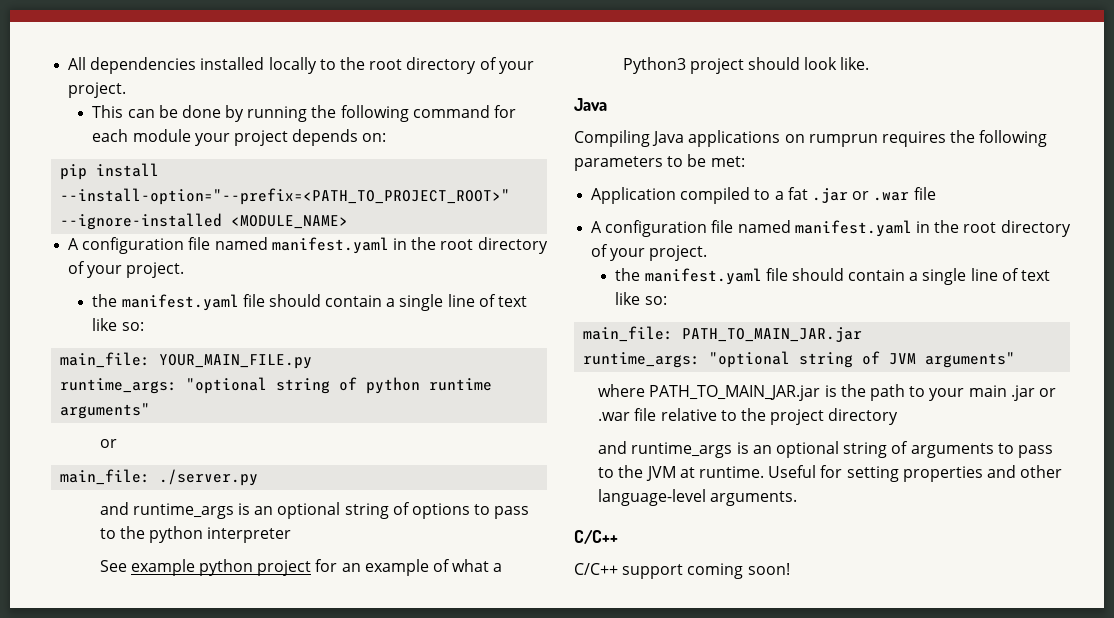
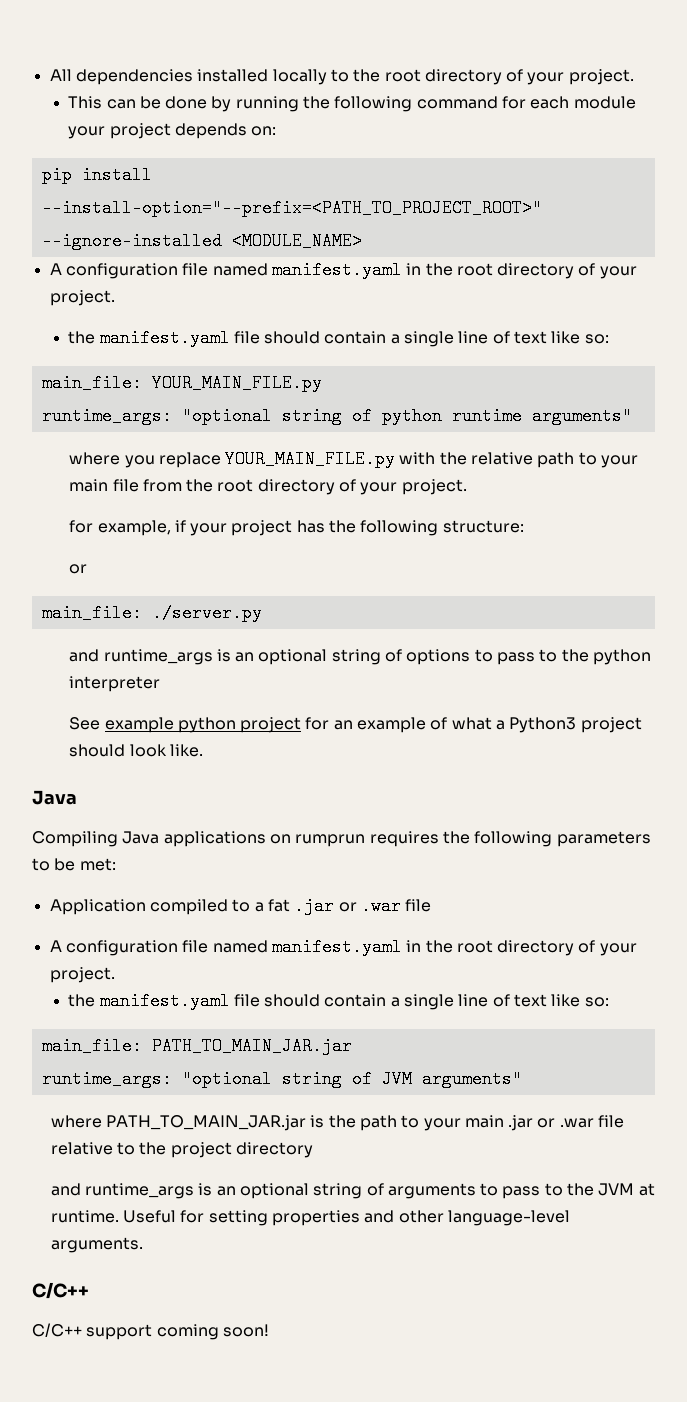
(151, 411) none -> [69,450,639,468] [69,479,467,495] [69,520,524,536] // where you replace YOUR_MAIN_FILE.py with the relative path to your main file from the root directory of your project. // for example, if your project has the following structure:

